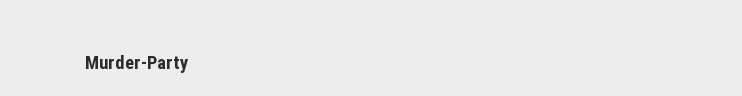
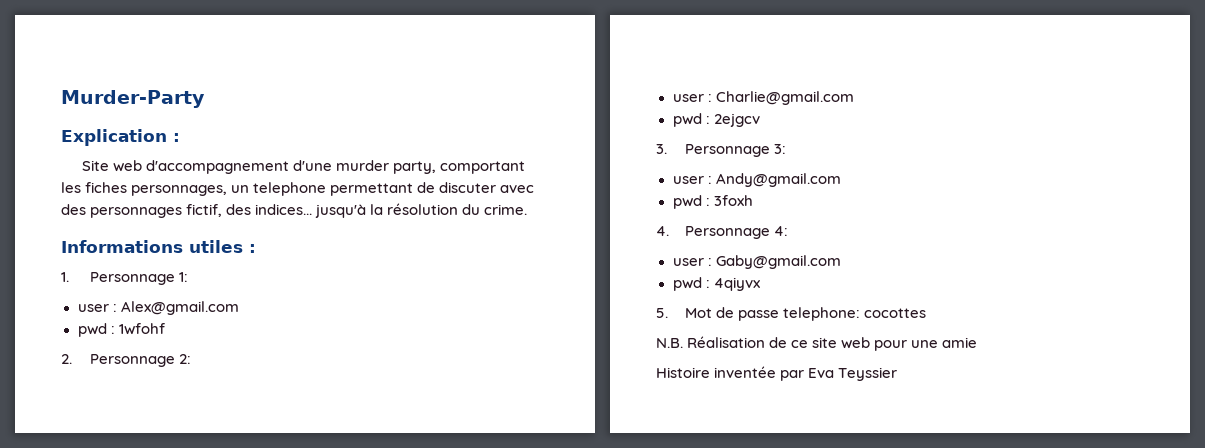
(188, 64) none -> [61,129,180,146] [81,160,526,174] [61,182,535,196] [61,203,528,218] [61,240,256,253] [61,272,188,285] [77,301,239,315] [77,323,165,337] [61,354,191,367] [672,91,854,105] [672,113,760,127] [656,144,786,157] [672,173,841,187] [672,195,753,209] [656,226,788,239] [672,255,841,269] [672,277,760,291] [656,307,926,321] [656,336,978,351] [656,366,898,381] // Explication : // Site web d'accompagnement d'une murder party, comportant les fiches personnages, un telephone permettant de discuter avec des personnages fictif, des indices... jusqu'à la résolution du crime. // Informations utiles : // 1. Personnage 1: // user : Alex@gmail.com // pwd : 1wfohf // 2. Personnage 2: // user : Charlie@gmail.com // pwd : 2ejgcv // 3. Personnage 3: // user : Andy@gmail.com // pwd : 3foxh // 4. Personnage 4: // user : Gaby@gmail.com // pwd : 4qiyvx // 5. Mot de passe telephone: cocottes // N.B. Réalisation de ce site web pour une amie // Histoire inventée par Eva Teyssier

